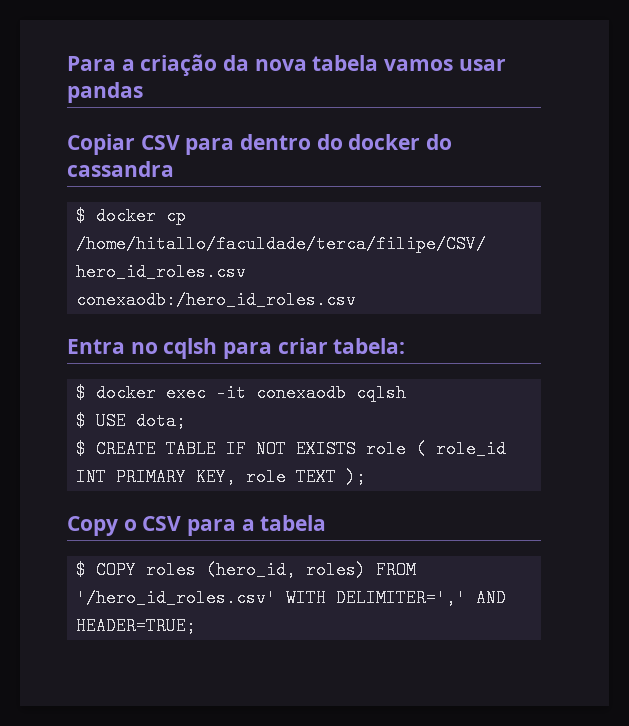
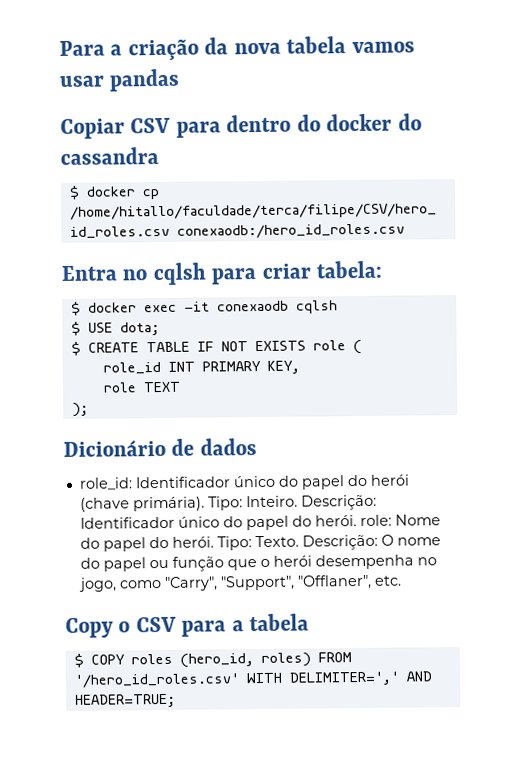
(427, 449) none -> (362, 347) //
(237, 477) none -> (300, 367) //
(337, 477) none -> (181, 387) //
(367, 477) none -> [63,438,257,457] [78,474,410,490] [79,494,377,512] [79,514,441,531] [79,534,441,552] [79,554,437,572] [77,574,402,592] // Dicionário de dados // role_id: Identificador único do papel do herói (chave primária). Tipo: Inteiro. Descrição: Identificador único do papel do herói. role: Nome do papel do herói. Tipo: Texto. Descrição: O nome do papel ou função que o herói desempenha no jogo, como "Carry", "Support", "Offlaner", etc.

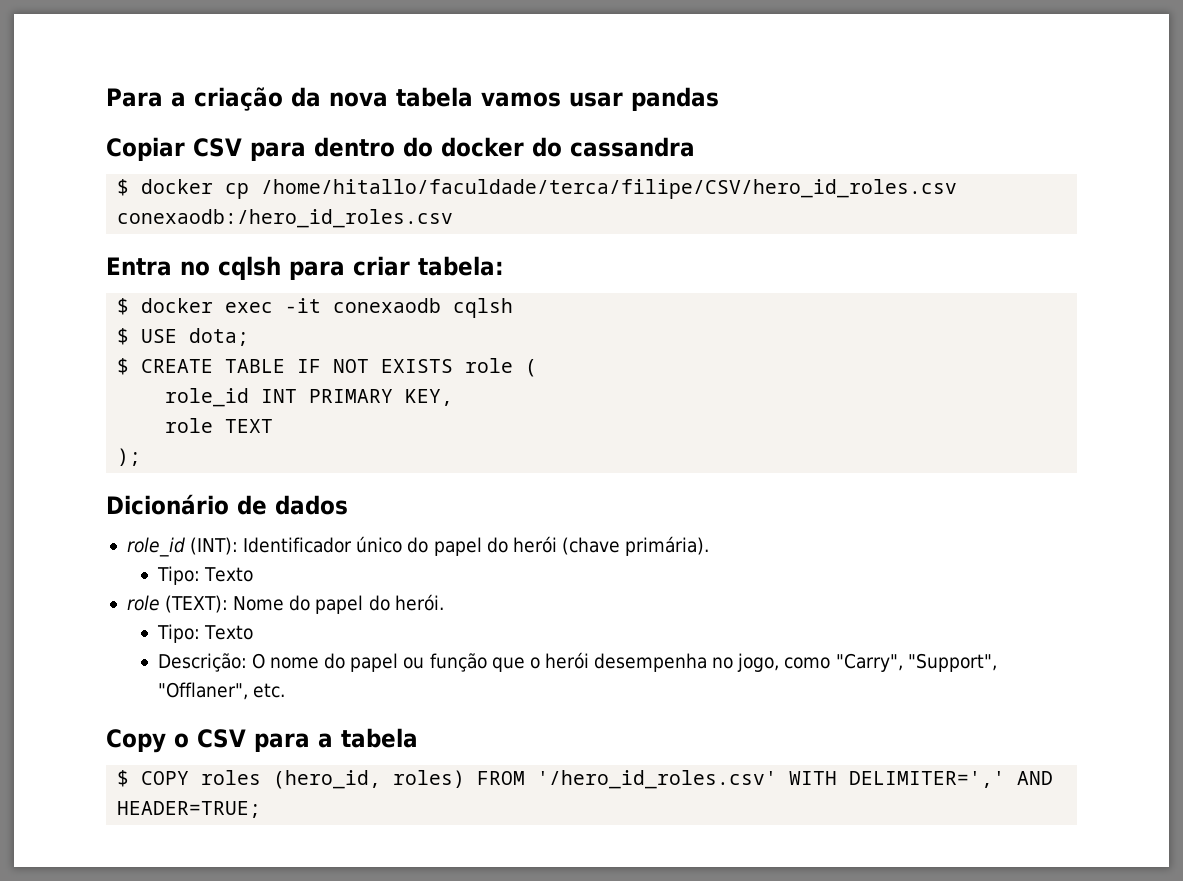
[78,477,133,490] role_id: -> [126,537,239,557] role_id (INT):
[207,494,377,511] [79,514,392,531] Tipo: Inteiro. Descrição: Identificador único do papel do herói. role: -> [156,566,253,585] [126,595,229,613] // Tipo: Texto // role (TEXT):
[216,535,299,551] Tipo: Texto. -> [156,624,253,643] // Tipo: Texto //

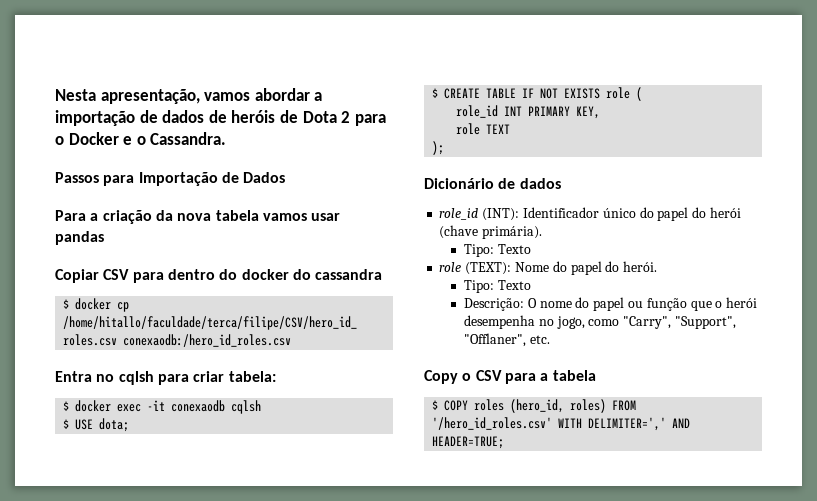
(106, 97) none -> [55,88,323,104] [55,110,386,126] [55,132,227,145] [55,172,286,186] Nesta apresentação, vamos abordar a importação de dados de heróis de Dota 2 para o Docker e o Cassandra. // Passos para Importação de Dados //

